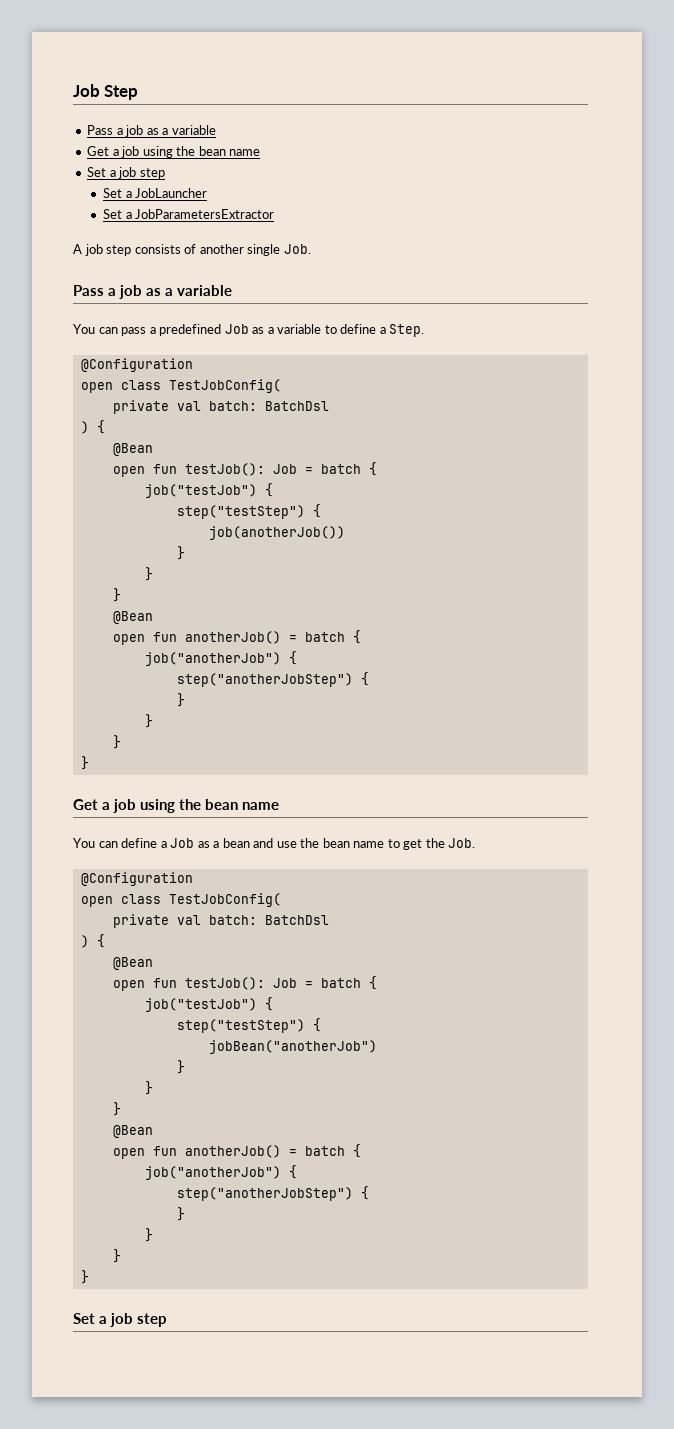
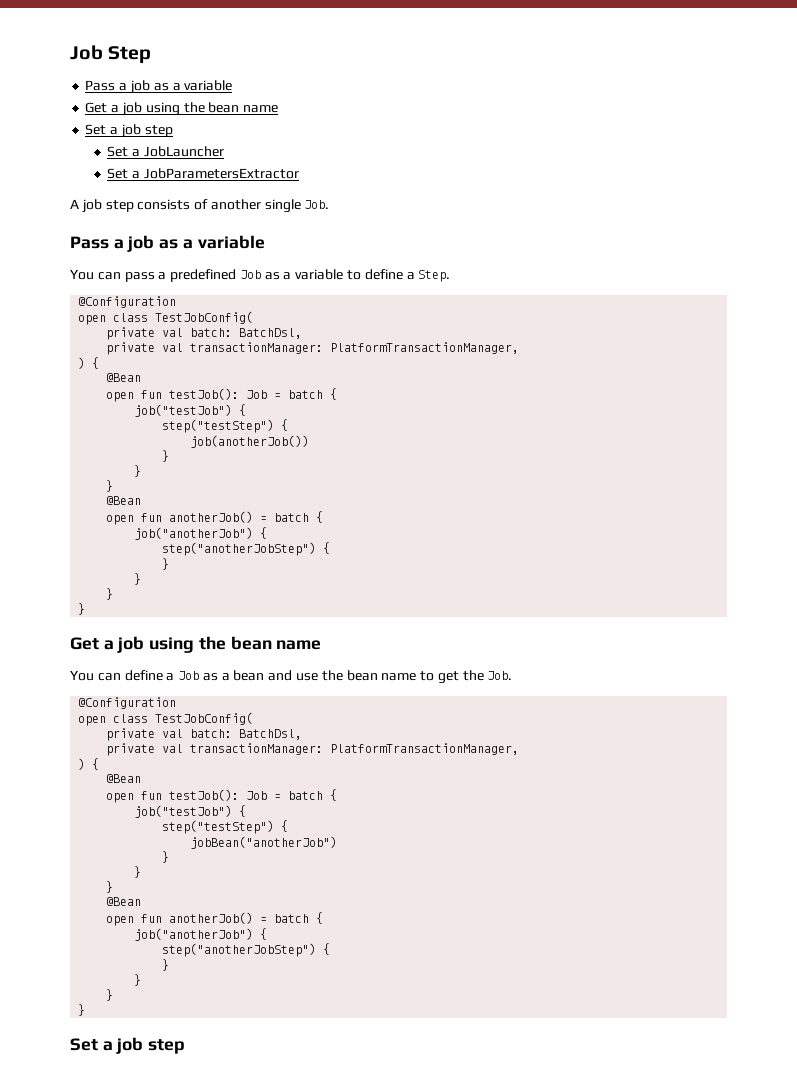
[264,401,329,411] BatchDsl -> [239,328,303,339] [106,342,520,355] BatchDsl, // private val transactionManager: PlatformTransactionManager,
[264,915,329,925] BatchDsl -> [239,729,303,740] [106,743,520,756] BatchDsl, // private val transactionManager: PlatformTransactionManager,

